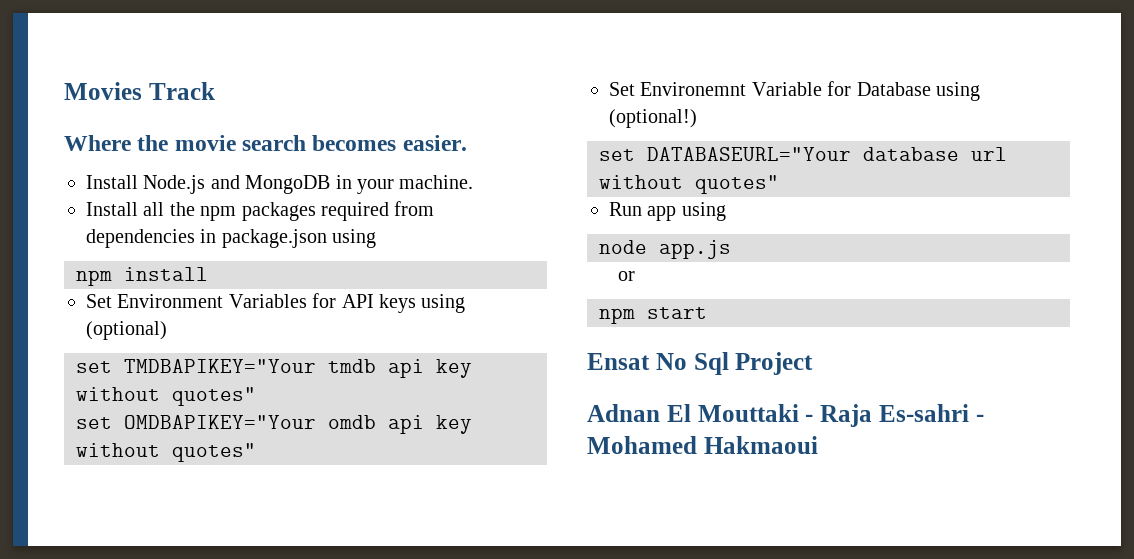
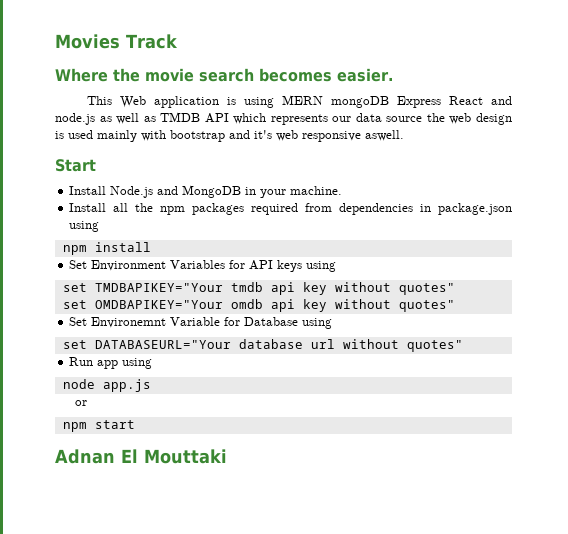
(467, 143) none -> [87,95,512,108] [55,112,512,125] [55,130,404,142] [55,159,96,172] // This Web application is using MERN mongoDB Express React and node.js as well as TMDB API which represents our data source the web design is used mainly with bootstrap and it's web responsive aswell. // Start
[86,321,167,340] (optional) -> (337, 266) none
[609,109,697,128] (optional!) -> (333, 323) none
[587,352,814,375] // Ensat No Sql Project -> (135, 424) none
[805,404,984,427] [587,436,818,454] - Raja Es-sahri - Mohamed Hakmaoui -> (227, 456) none

